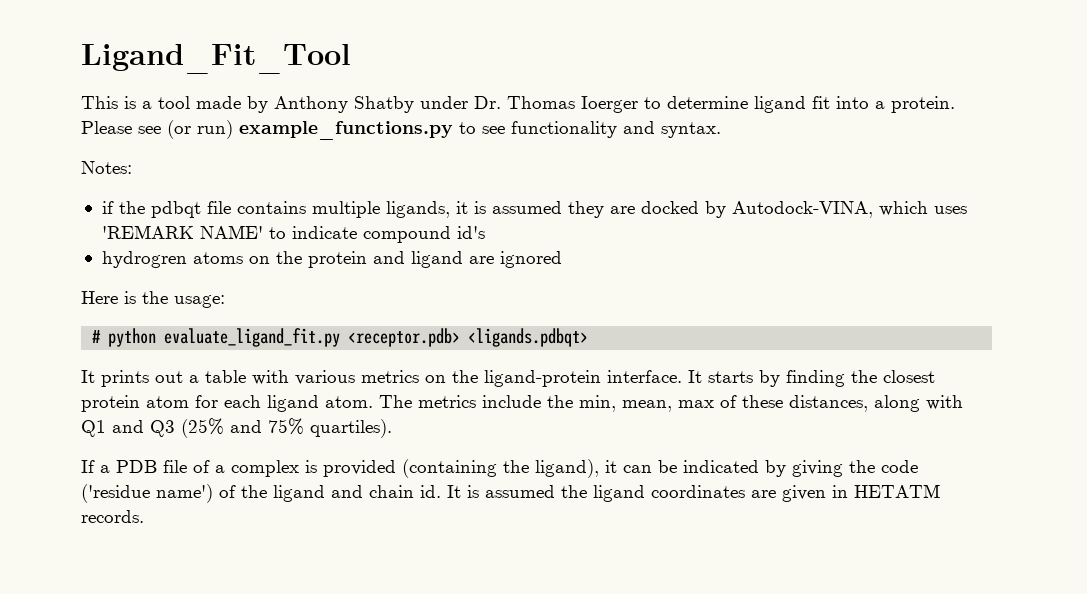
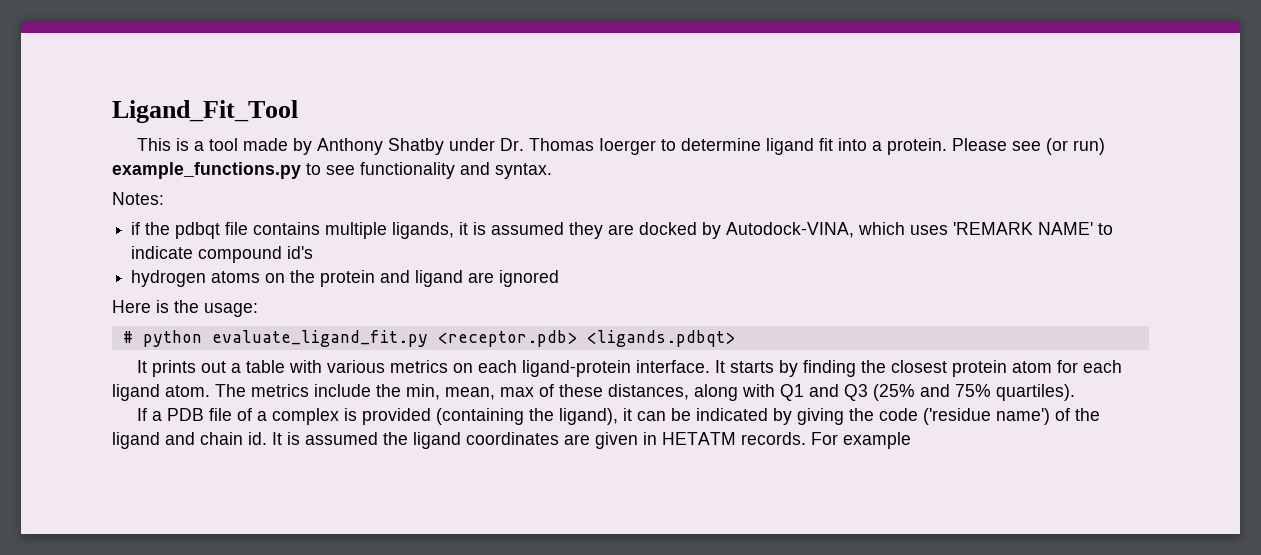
[101,251,187,268] hydrogren -> [131,270,207,287] hydrogen
[452,370,478,383] the -> [477,360,517,373] each
(144, 516) none -> [811,432,911,449] For example

